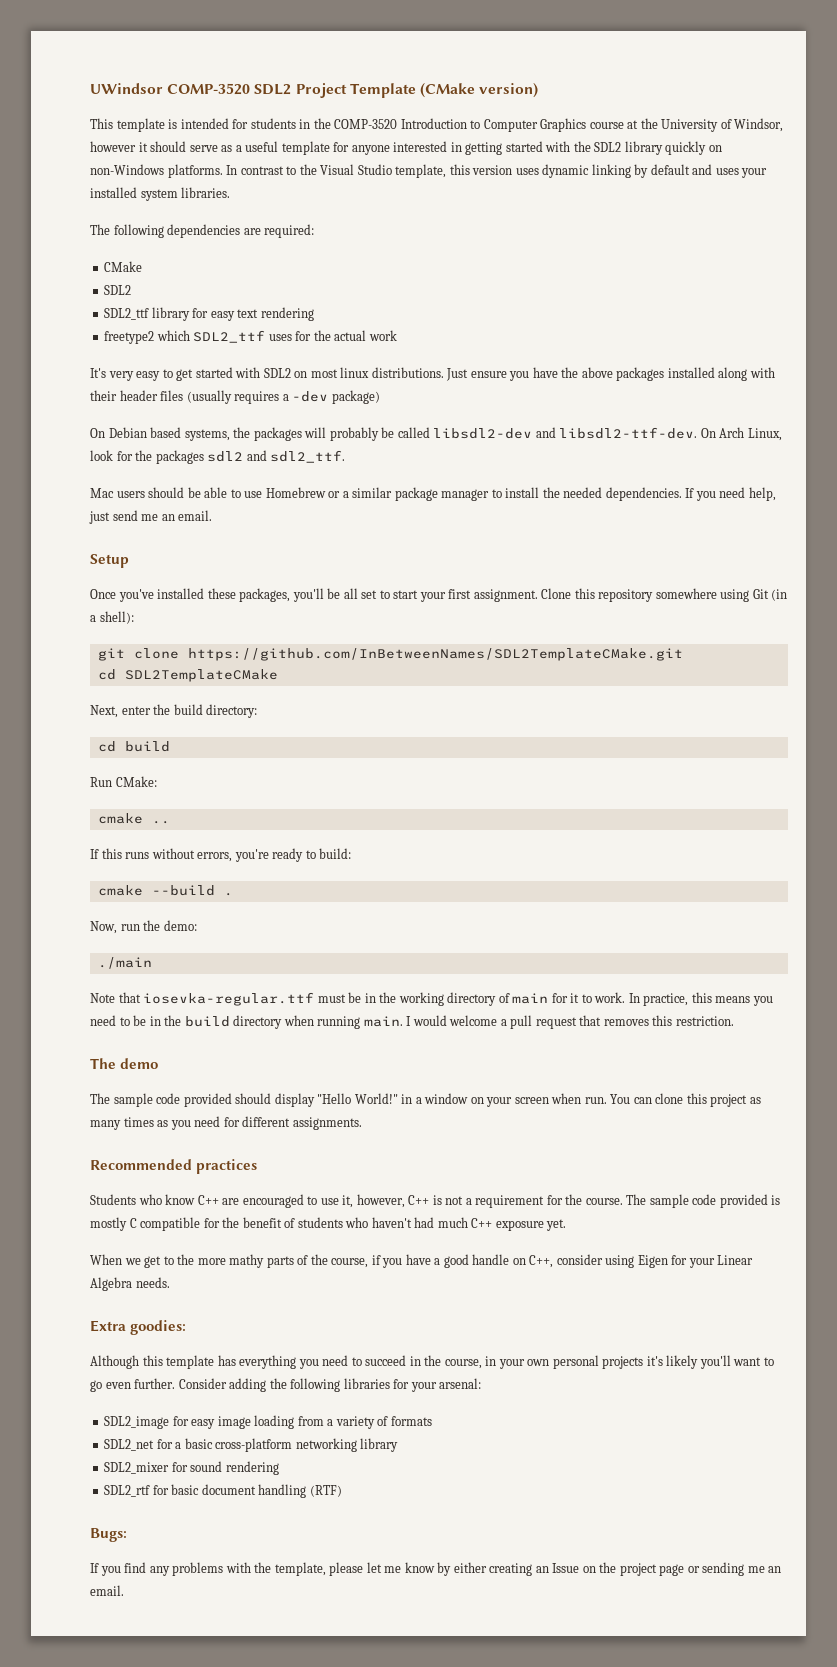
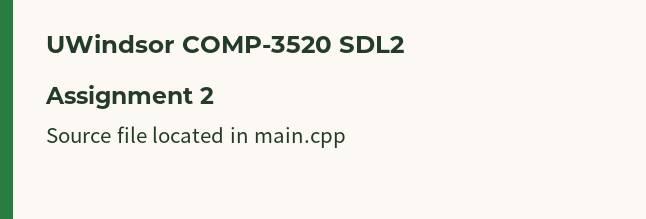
[295,83,539,98] [90,118,784,132] [90,141,722,155] [90,164,768,178] [90,187,231,201] [90,224,315,238] [104,261,143,272] [104,285,132,295] [104,307,314,321] [104,330,397,344] [90,367,775,381] [90,390,380,404] [90,427,782,441] [90,450,346,464] [90,487,776,501] [89,510,213,524] [90,554,129,568] [90,588,788,602] [90,611,134,624] [97,648,683,661] [97,669,278,682] [90,704,258,718] [97,741,170,752] [90,776,157,787] [97,813,170,824] [90,848,352,862] [97,885,233,896] [90,920,197,934] [97,957,152,969] [90,992,773,1006] [90,1015,734,1029] [90,1058,159,1069] [90,1093,761,1107] [90,1116,362,1130] [90,1159,258,1174] [90,1194,781,1208] [90,1217,567,1231] [90,1254,754,1268] [90,1277,170,1291] [90,1320,187,1335] [90,1355,774,1369] [90,1378,482,1392] [104,1415,432,1429] [104,1438,399,1452] [104,1461,279,1475] [104,1484,342,1498] [90,1528,127,1542] [90,1562,782,1576] [90,1585,124,1596] Project Template (CMake version) // This template is intended for students in the COMP-3520 Introduction to Computer Graphics course at the University of Windsor, however it should serve as a useful template for anyone interested in getting started with the SDL2 library quickly on non-Windows platforms. In contrast to the Visual Studio template, this version uses dynamic linking by default and uses your installed system libraries. // The following dependencies are required: // CMake // SDL2 // SDL2_ttf library for easy text rendering // freetype2 which SDL2_ttf uses for the actual work // It's very easy to get started with SDL2 on most linux distributions. Just ensure you have the above packages installed along with their header files (usually requires a -dev package) // On Debian based systems, the packages will probably be called libsdl2-dev and libsdl2-ttf-dev. On Arch Linux, look for the packages sdl2 and sdl2_ttf. // Mac users should be able to use Homebrew or a similar package manager to install the needed dependencies. If you need help, just send me an email. // Setup // Once you've installed these packages, you'll be all set to start your first assignment. Clone this repository somewhere using Git (in a shell): // git clone https://github.com/InBetweenNames/SDL2TemplateCMake.git // cd SDL2TemplateCMake // Next, enter the build directory: // cd build // Run CMake: // cmake .. // If this runs without errors, you're ready to build: // cmake --build . // Now, run the demo: // ./main // Note that iosevka-regular.ttf must be in the working directory of main for it to work. In practice, this means you need to be in the build directory when running main. I would welcome a pull request that removes this restriction. // The demo // The sample code provided should display "Hello World!" in a window on your screen when run. You can clone this project as many times as you need for different assignments. // Recommended practices // Students who know C++ are encouraged to use it, however, C++ is not a requirement for the course. The sample code provided is mostly C compatible for the benefit of students who haven't had much C++ exposure yet. // When we get to the more mathy parts of the course, if you have a good handle on C++, consider using Eigen for your Linear Algebra needs. // Extra goodies: // Although this template has everything you need to succeed in the course, in your own personal projects it's likely you'll want to go even further. Consider adding the following libraries for your arsenal: // SDL2_image for easy image loading from a variety of formats // SDL2_net for a basic cross-platform networking library // SDL2_mixer for sound rendering // SDL2_rtf for basic document handling (RTF) // Bugs: // If you find any problems with the template, please let me know by either creating an Issue on the project page or sending me an email. -> [45,85,214,109] [46,126,347,148] // Assignment 2 // Source file located in main.cpp

